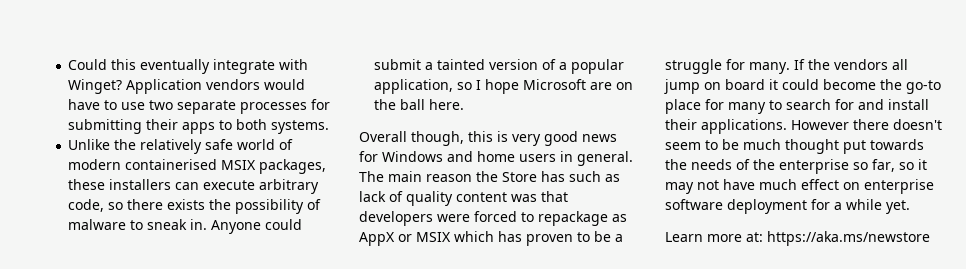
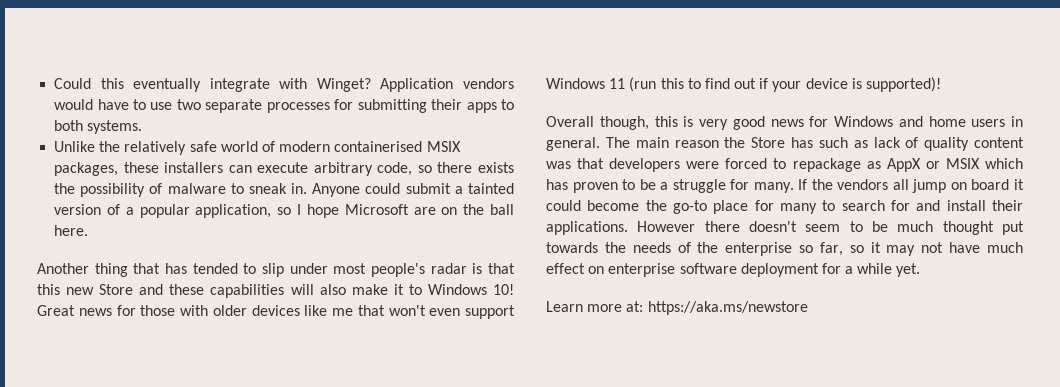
(465, 104) none -> [37,263,515,277] [37,284,514,298] [37,305,515,319] [546,77,942,92] // Another thing that has tended to slip under most people's radar is that this new Store and these capabilities will also make it to Windows 10! Great news for those with older devices like me that won't even support Windows 11 (run this to find out if your device is supported)!

